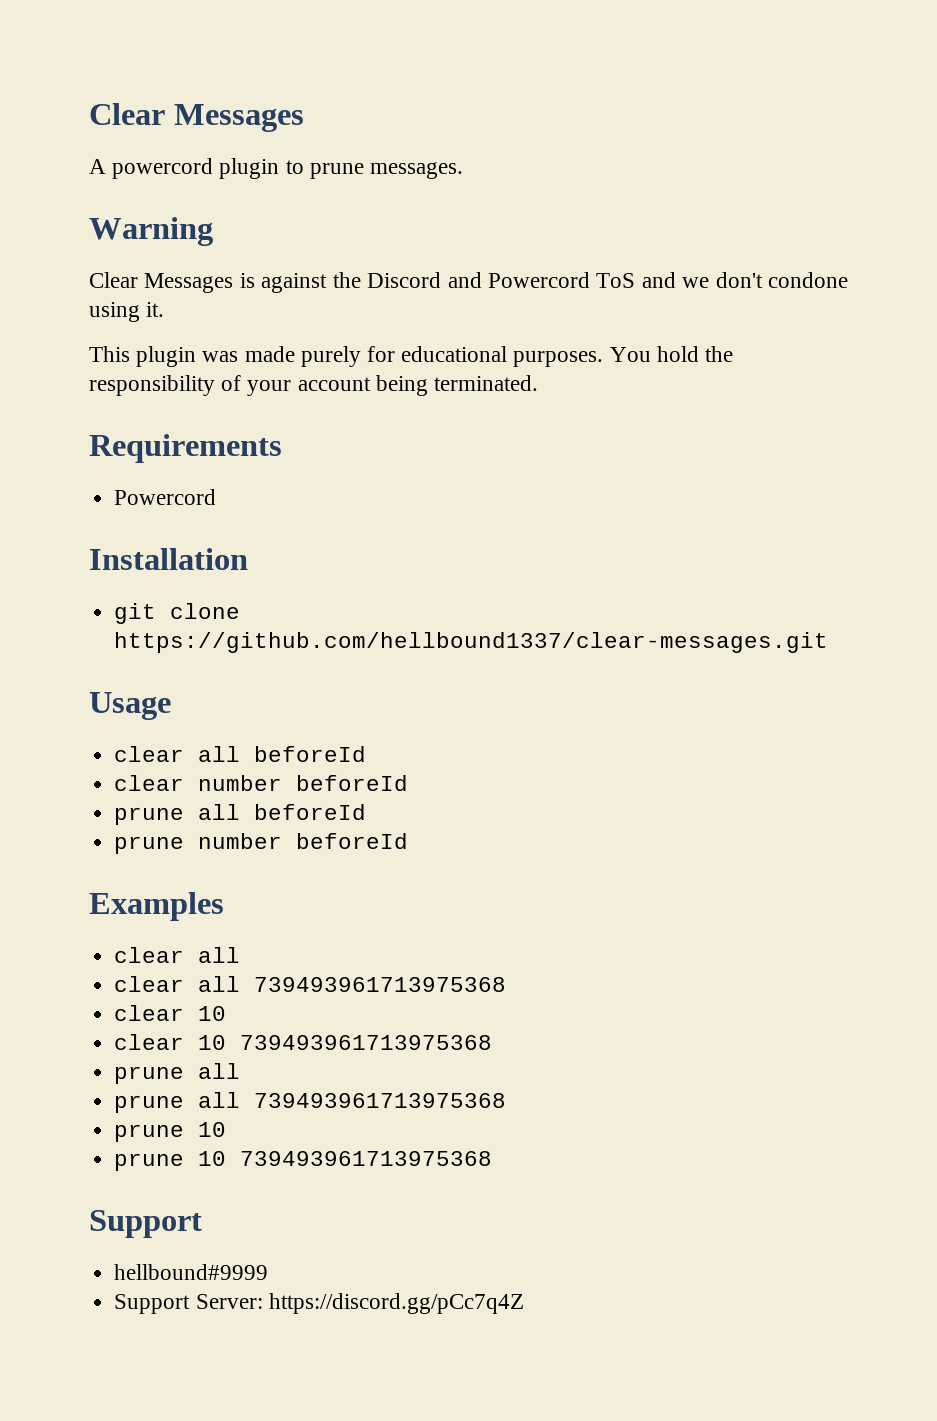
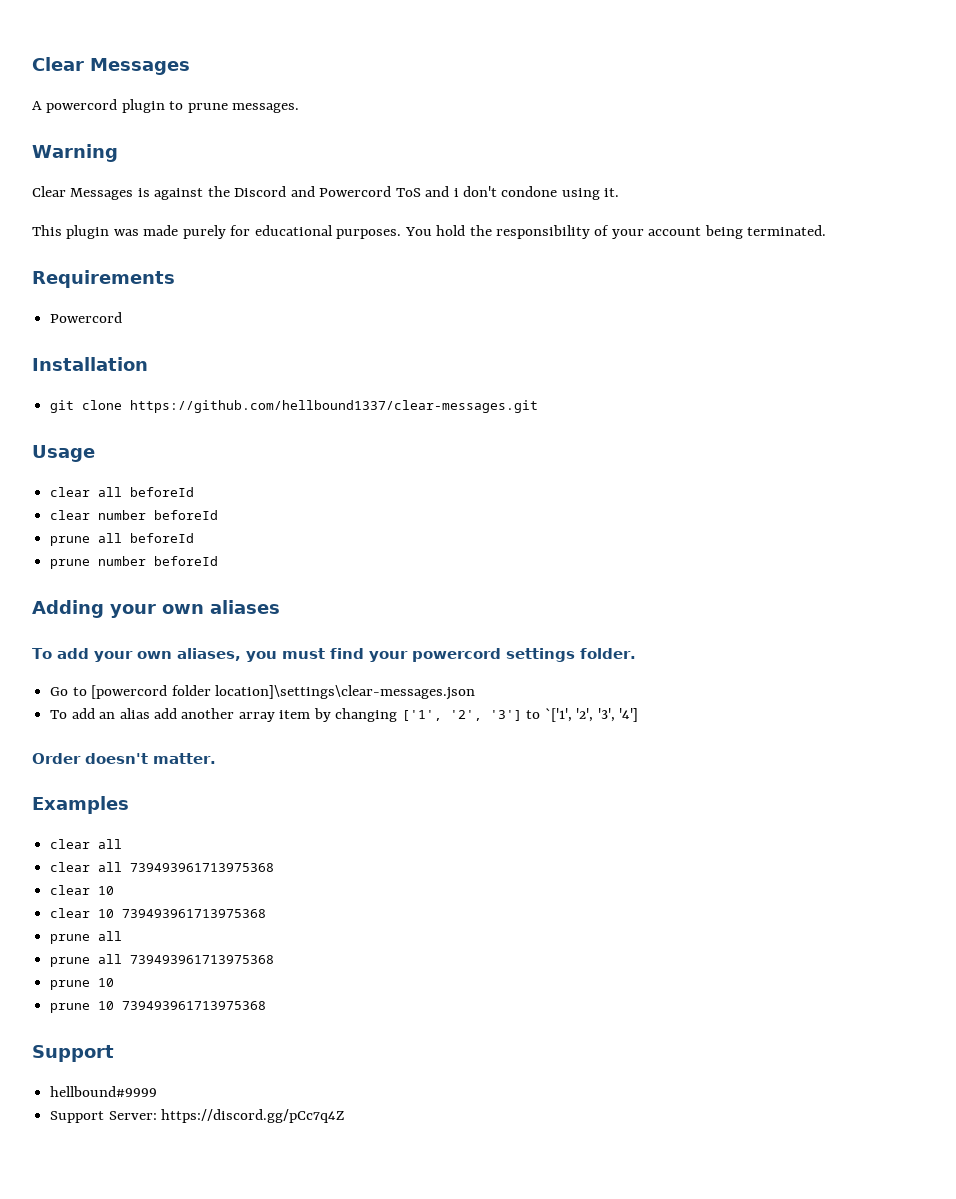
[682,277,710,288] we -> [453,188,459,197] i
(409, 841) none -> [32,600,280,618] [32,648,636,662] [50,685,475,700] [50,708,638,722] [32,753,216,764] // Adding your own aliases // To add your own aliases, you must find your powercord settings folder. // Go to [powercord folder location]\settings\clear-messages.json // To add an alias add another array item by changing ['1', '2', '3'] to `['1', '2', '3', '4'] // Order doesn't matter.

